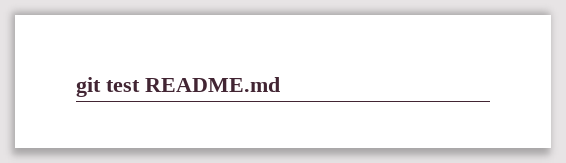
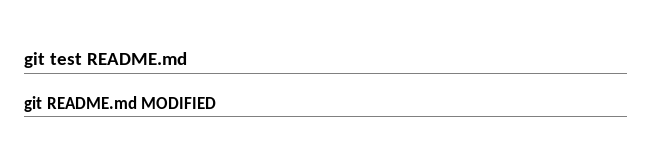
(280, 84) none -> [24,96,217,112] // git README.md MODIFIED

